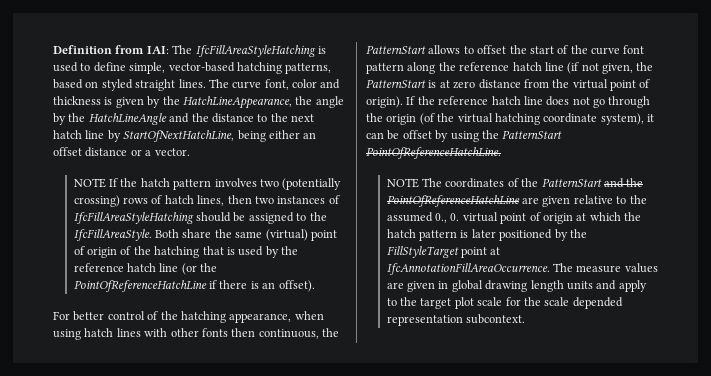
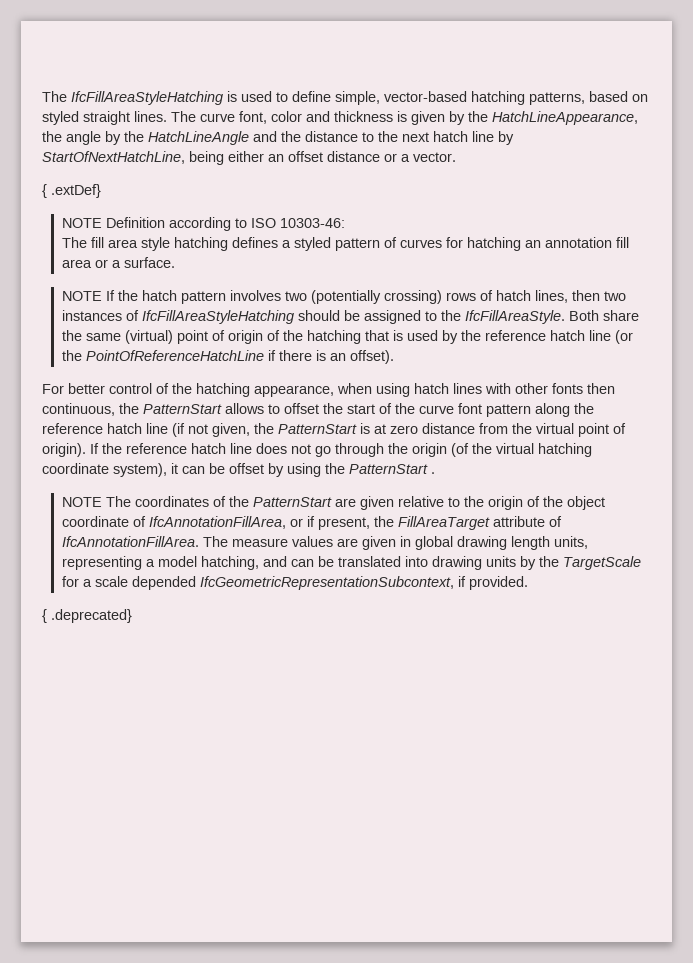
[53,45,169,54] Definition from IAI: -> (42, 96) none
(190, 152) none -> [42,184,101,198] [61,217,345,231] [61,237,629,251] [61,257,175,268] // { .extDef} // NOTE Definition according to ISO 10303-46: // The fill area style hatching defines a styled pattern of curves for hatching an annotation fill area or a surface.
[366,147,501,159] PointOfReferenceHatchLine. -> [431,472,435,474] .
[603,178,644,188] [386,195,520,207] and the PointOfReferenceHatchLine -> (332, 502) none
[386,212,642,224] [386,229,587,241] [386,246,501,258] [386,263,550,275] assumed 0., 0. virtual point of origin at which the hatch pattern is later positioned by the FillStyleTarget point at IfcAnnotationFillAreaOccurrence. -> [487,496,605,510] [61,516,562,530] [61,536,199,547] origin of the object coordinate of IfcAnnotationFillArea, or if present, the FillAreaTarget attribute of IfcAnnotationFillArea.
[566,280,647,292] [386,297,623,309] [386,314,526,326] units and apply to the target plot scale for the scale depended representation subcontext. -> [553,536,588,549] [61,556,641,570] [61,576,528,590] [42,609,132,623] units, representing a model hatching, and can be translated into drawing units by the TargetScale for a scale depended IfcGeometricRepresentationSubcontext, if provided. // { .deprecated}

